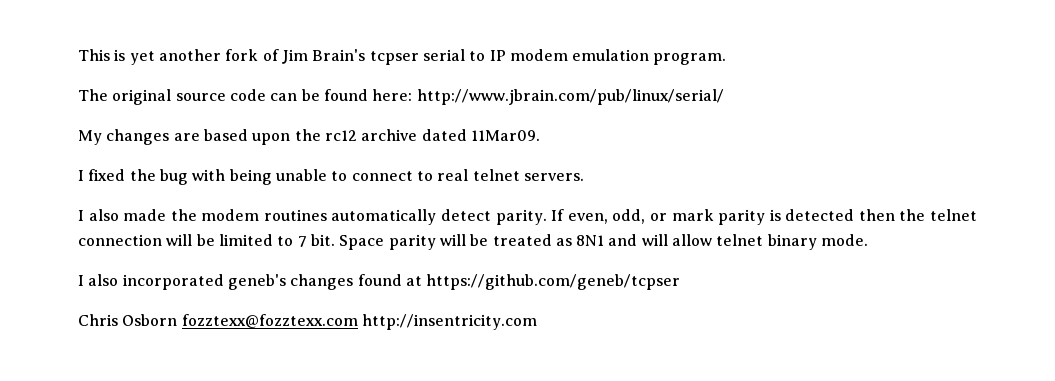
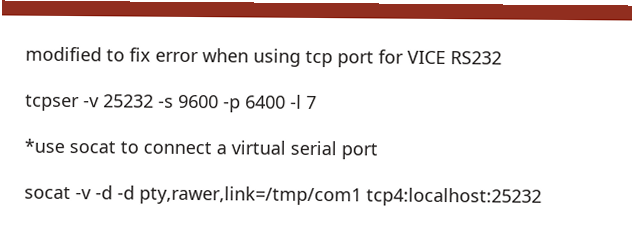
[78,49,727,65] [78,89,724,105] [78,129,540,145] [78,169,584,185] [78,209,977,225] [78,234,869,250] [78,274,681,290] [78,314,537,330] This is yet another fork of Jim Brain's tcpser serial to IP modem emulation program. // The original source code can be found here: http://www.jbrain.com/pub/linux/serial/ // My changes are based upon the rc12 archive dated 11Mar09. // I fixed the bug with being unable to connect to real telnet servers. // I also made the modem routines automatically detect parity. If even, odd, or mark parity is detected then the telnet connection will be limited to 7 bit. Space parity will be treated as 8N1 and will allow telnet binary mode. // I also incorporated geneb's changes found at https://github.com/geneb/tcpser // Chris Osborn fozztexx@fozztexx.com http://insentricity.com -> [25,46,502,68] [25,94,317,113] [24,138,378,160] [24,185,542,207] modified to fix error when using tcp port for VICE RS232 // tcpser -v 25232 -s 9600 -p 6400 -l 7 // *use socat to connect a virtual serial port // socat -v -d -d pty,rawer,link=/tmp/com1 tcp4:localhost:25232

